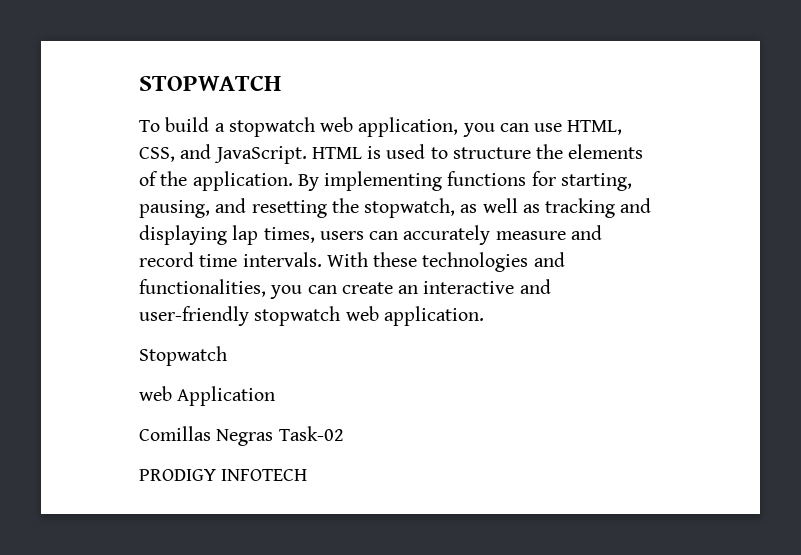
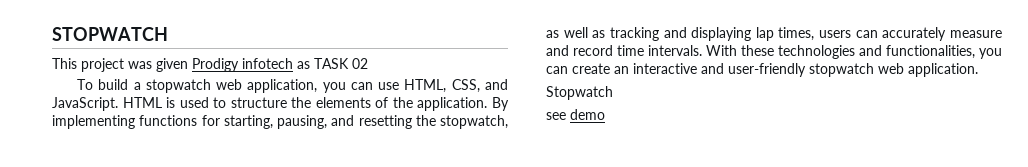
(281, 83) none -> [52,58,368,72] // This project was given Prodigy infotech as TASK 02
[139,386,276,406] [139,426,344,446] [139,469,308,481] web Application // Comillas Negras Task-02 // PRODIGY INFOTECH -> [546,109,605,120] see demo

